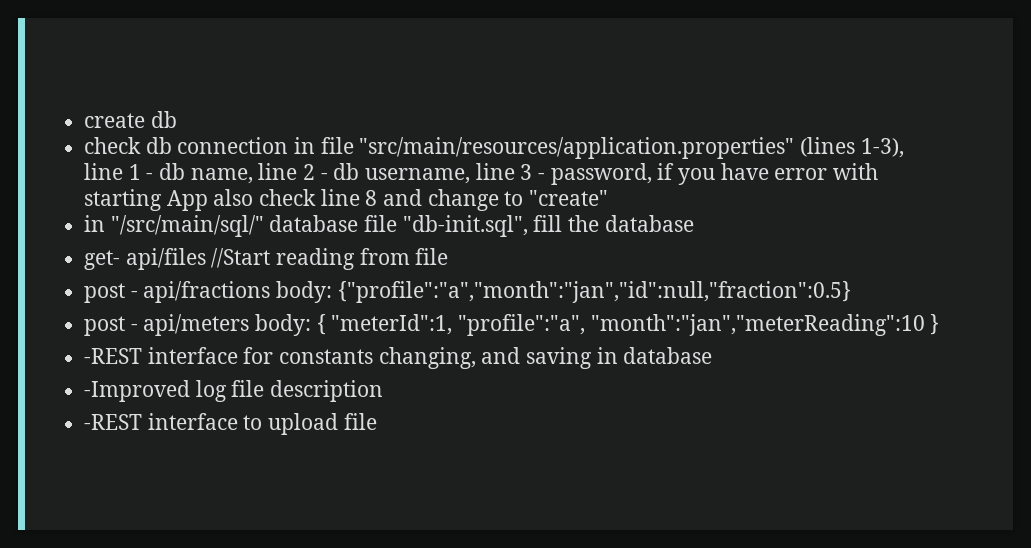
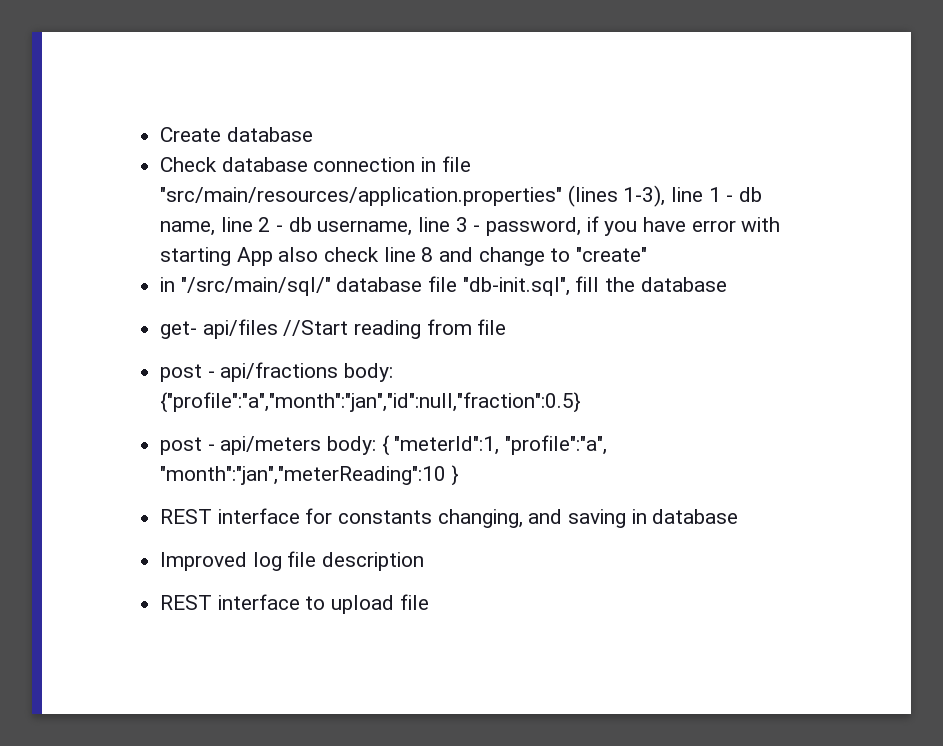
[84,111,177,128] [84,137,172,154] create db // check db -> [160,127,313,142] [160,157,308,172] Create database // Check database
[84,348,143,364] -REST -> [160,509,213,524] REST
[84,380,191,402] -Improved -> [160,552,248,571] Improved
[84,414,143,430] -REST -> [160,595,213,610] REST

